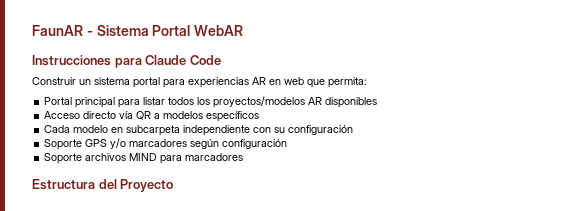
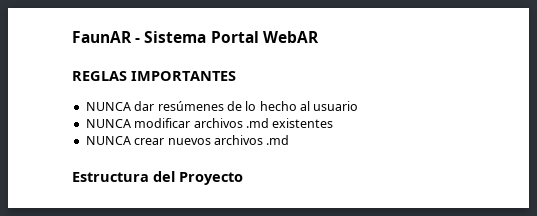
[32,55,221,68] [32,77,366,88] [44,96,378,108] [44,111,260,122] [44,125,354,136] [44,138,288,150] [44,153,244,164] Instrucciones para Claude Code // Construir un sistema portal para experiencias AR en web que permita: // Portal principal para listar todos los proyectos/modelos AR disponibles // Acceso directo vía QR a modelos específicos // Cada modelo en subcarpeta independiente con su configuración // Soporte GPS y/o marcadores según configuración // Soporte archivos MIND para marcadores -> [72,71,236,81] [85,101,359,111] [85,118,334,128] [85,135,290,145] REGLAS IMPORTANTES // NUNCA dar resúmenes de lo hecho al usuario // NUNCA modificar archivos .md existentes // NUNCA crear nuevos archivos .md

